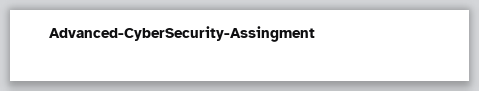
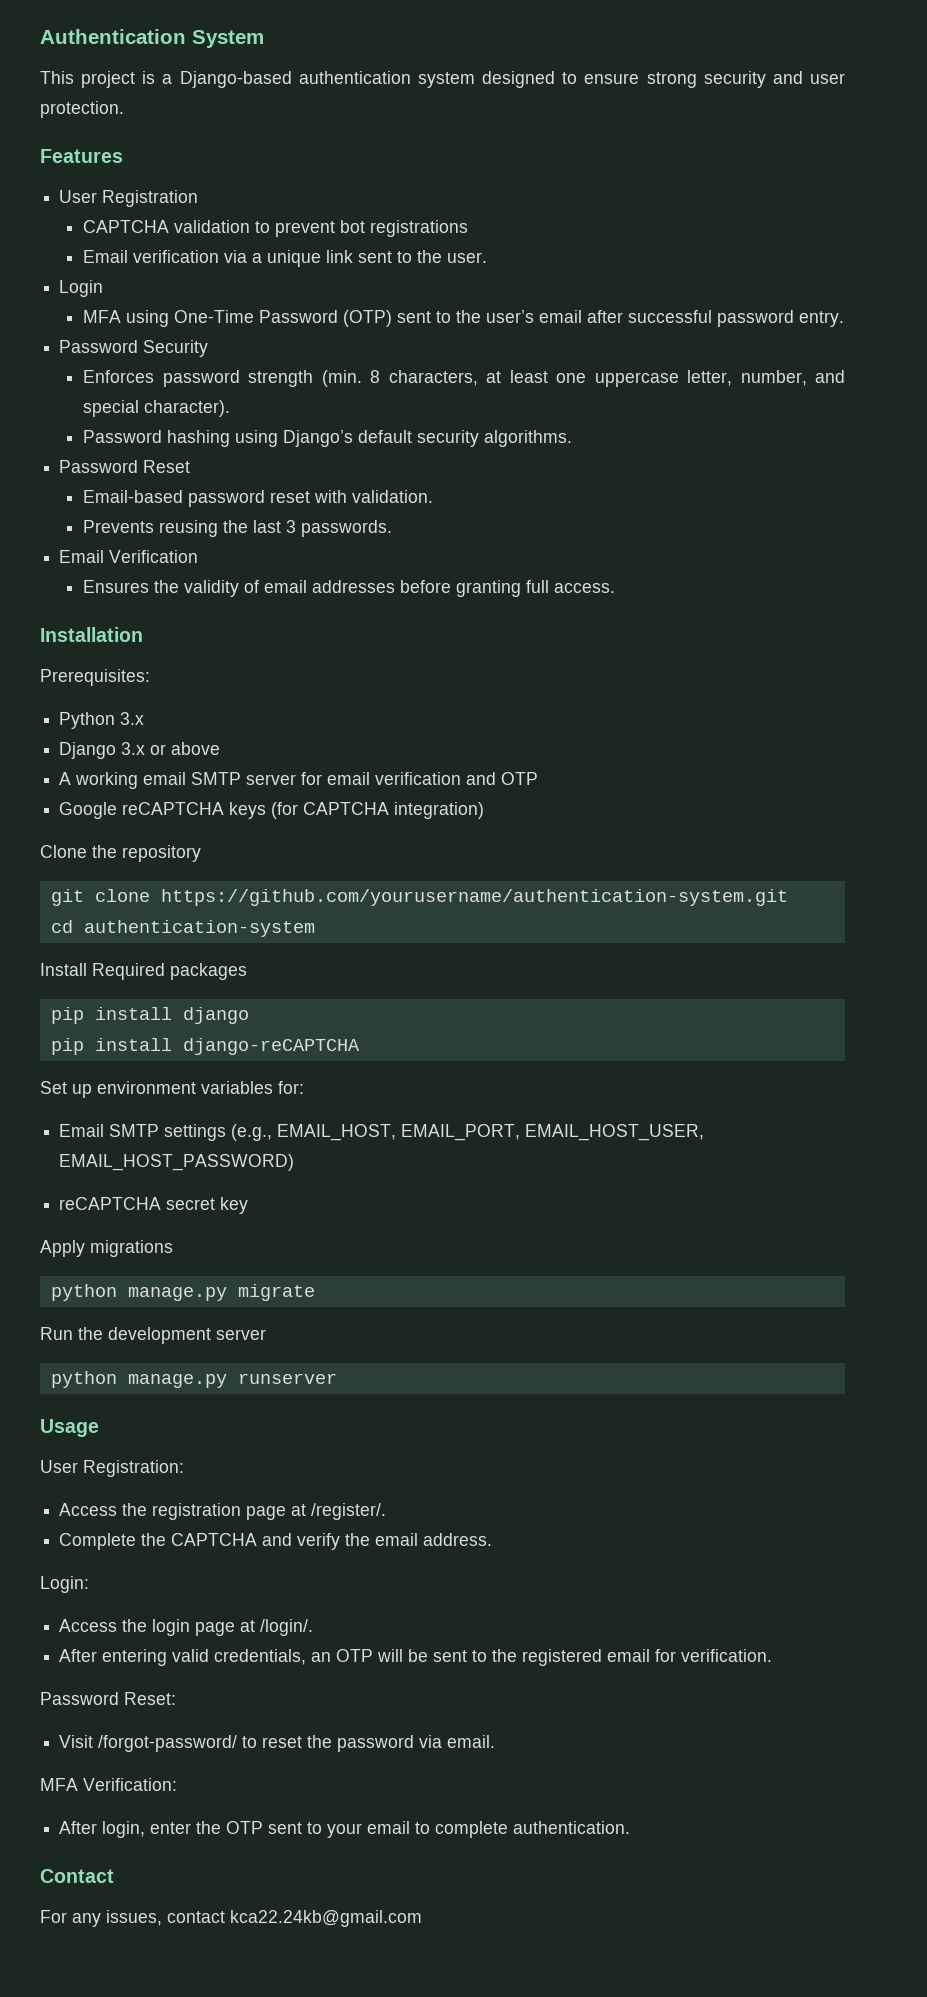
[49,26,315,42] Advanced-CyberSecurity-Assingment -> [40,29,264,48] [40,71,846,88] [40,101,124,118] [40,149,123,163] [59,190,199,207] [83,220,469,237] [83,250,488,267] [59,280,104,297] [83,310,845,327] [59,340,209,357] [83,370,846,387] [83,400,231,417] [83,430,573,447] [59,460,191,473] [83,490,434,507] [83,520,393,537] [59,550,199,563] [83,580,616,597] [40,627,143,642] [40,669,150,686] [59,712,145,729] [59,742,221,759] [59,772,539,789] [59,802,485,819] [40,845,201,862] [50,889,788,906] [50,920,315,937] [40,963,247,980] [50,1007,249,1024] [50,1038,360,1055] [40,1081,304,1098] [59,1124,705,1141] [59,1154,295,1171] [59,1197,249,1214] [40,1240,173,1257] [50,1284,315,1301] [40,1327,266,1344] [50,1371,337,1388] [40,1419,99,1437] [40,1460,184,1477] [59,1503,387,1520] [59,1533,493,1550] [40,1576,89,1593] [59,1619,314,1636] [59,1649,773,1666] [40,1692,176,1705] [59,1735,496,1752] [40,1778,177,1791] [59,1821,631,1838] [40,1869,114,1883] [40,1910,422,1927] Authentication System // This project is a Django-based authentication system designed to ensure strong security and user protection. // Features // User Registration // CAPTCHA validation to prevent bot registrations // Email verification via a unique link sent to the user. // Login // MFA using One-Time Password (OTP) sent to the user’s email after successful password entry. // Password Security // Enforces password strength (min. 8 characters, at least one uppercase letter, number, and special character). // Password hashing using Django’s default security algorithms. // Password Reset // Email-based password reset with validation. // Prevents reusing the last 3 passwords. // Email Verification // Ensures the validity of email addresses before granting full access. // Installation // Prerequisites: // Python 3.x // Django 3.x or above // A working email SMTP server for email verification and OTP // Google reCAPTCHA keys (for CAPTCHA integration) // Clone the repository // git clone https://github.com/yourusername/authentication-system.git // cd authentication-system // Install Required packages // pip install django // pip install django-reCAPTCHA // Set up environment variables for: // Email SMTP settings (e.g., EMAIL_HOST, EMAIL_PORT, EMAIL_HOST_USER, EMAIL_HOST_PASSWORD) // reCAPTCHA secret key // Apply migrations // python manage.py migrate // Run the development server // python manage.py runserver // Usage // User Registration: // Access the registration page at /register/. // Complete the CAPTCHA and verify the email address. // Login: // Access the login page at /login/. // After entering valid credentials, an OTP will be sent to the registered email for verification. // Password Reset: // Visit /forgot-password/ to reset the password via email. // MFA Verification: // After login, enter the OTP sent to your email to complete authentication. // Contact // For any issues, contact kca22.24kb@gmail.com

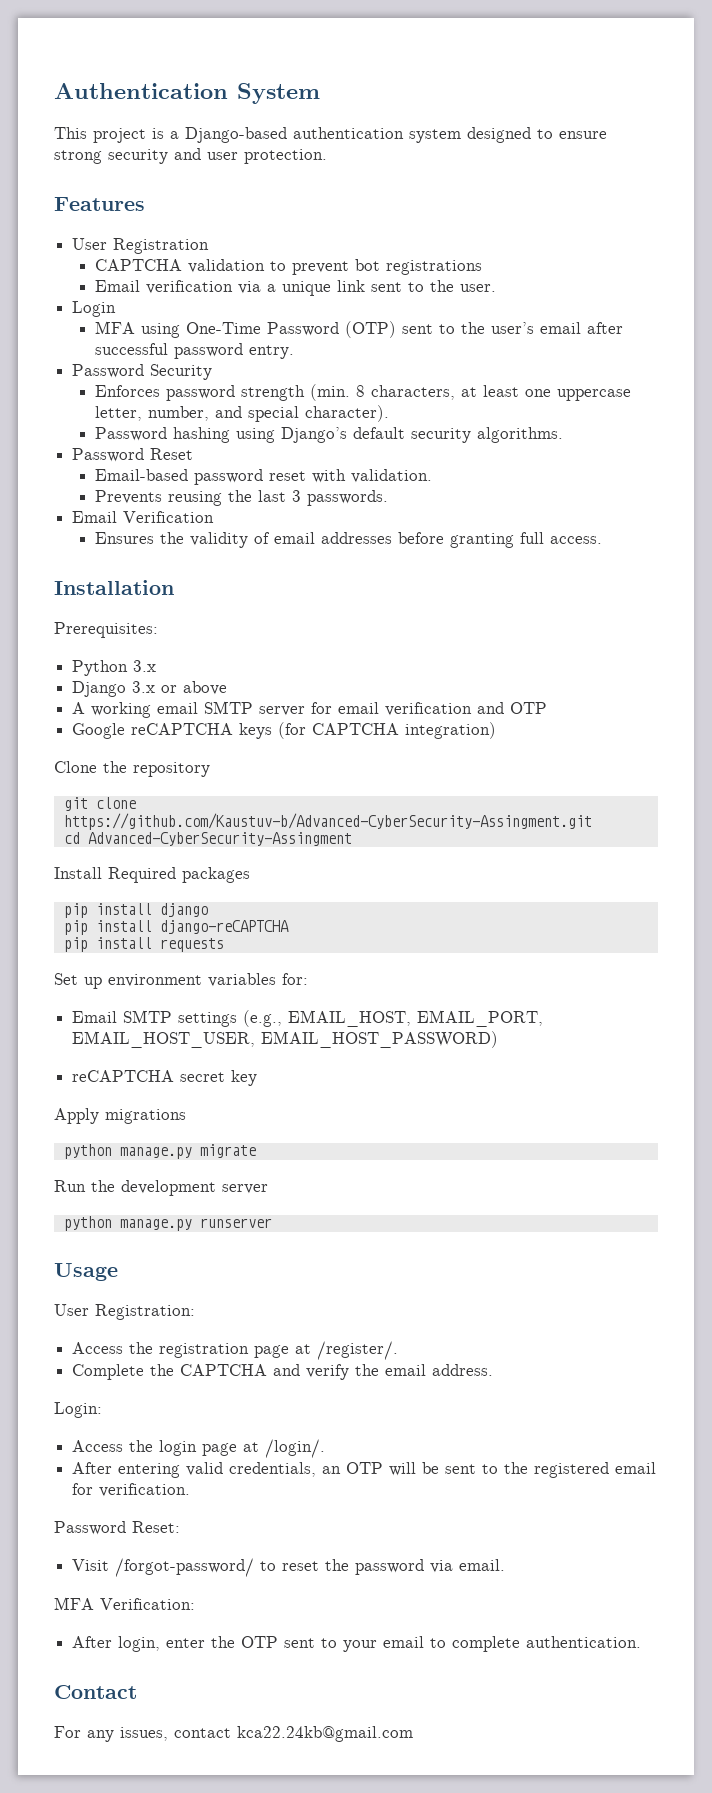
[160,889,788,906] https://github.com/yourusername/authentication-system.git -> [63,813,592,830] https://github.com/Kaustuv-b/Advanced-CyberSecurity-Assingment.git
[83,920,315,937] authentication-system -> [87,832,352,846] Advanced-CyberSecurity-Assingment
(360, 1046) none -> [63,937,224,952] // pip install requests

